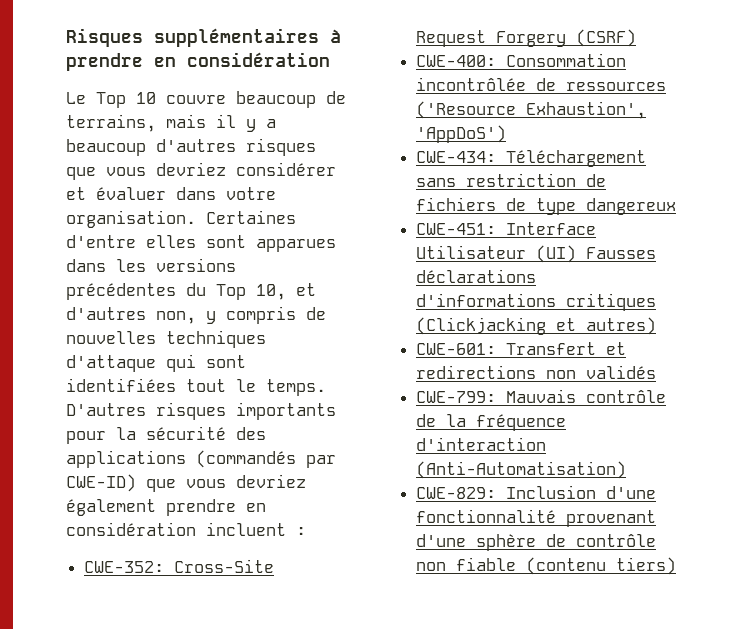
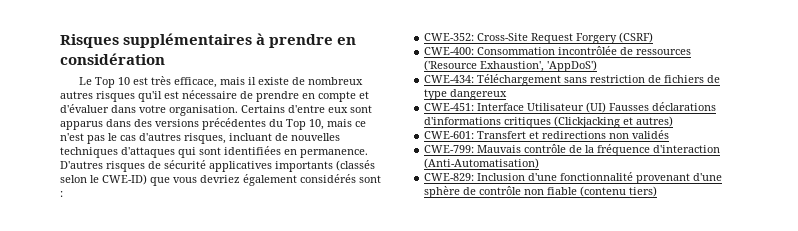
[166,91,346,108] [66,114,276,132] [66,138,316,156] [66,162,336,180] [66,187,276,200] [66,210,296,228] [66,235,336,252] [66,259,146,272] couvre beaucoup de terrains, mais il y a beaucoup d'autres risques que vous devriez considérer et évaluer dans votre organisation. Certaines d'entre elles sont apparues dans les -> [132,76,363,88] [60,90,369,102] [60,104,372,116] [60,119,152,130] est très efficace, mais il existe de nombreux autres risques qu'il est nécessaire de prendre en compte et d'évaluer dans votre organisation. Certains d'entre eux sont apparus dans des
[296,283,316,296] [66,306,296,324] et d'autres non, y compris -> [327,119,366,127] [60,133,272,144] mais ce n'est pas le cas d'autres risques, incluant
[66,355,156,372] d'attaque -> [121,147,175,158] d'attaques
[186,379,326,396] [66,402,336,420] [66,426,266,444] [66,450,336,468] tout le temps. D'autres risques importants pour la sécurité des applications (commandés par -> [284,149,368,158] [60,160,375,172] [60,175,99,183] en permanence. D'autres risques de sécurité applicatives importants (classés selon le
[166,499,266,516] [66,522,286,536] prendre en considération incluent -> [300,174,381,183] considérés sont

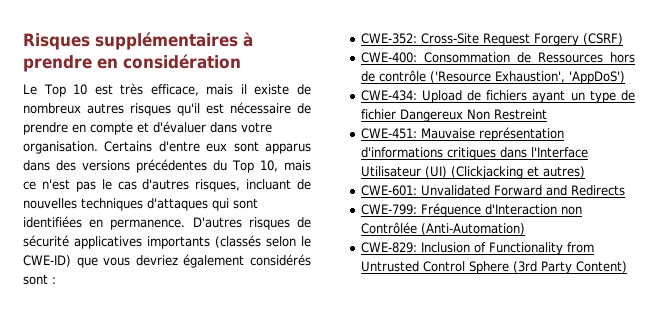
[558,46,692,55] incontrôlée de ressources -> [516,52,635,63] [360,70,426,82] de Ressources hors de contrôle
[477,74,721,86] [424,89,508,100] [424,102,717,113] [424,116,674,128] [424,130,670,139] [424,144,721,156] [424,158,540,169] [424,172,723,184] [424,186,658,198] Téléchargement sans restriction de fichiers de type dangereux // CWE-451: Interface Utilisateur (UI) Fausses déclarations d'informations critiques (Clickjacking et autres) // CWE-601: Transfert et redirections non validés // CWE-799: Mauvais contrôle de la fréquence d'interaction (Anti-Automatisation) // CWE-829: Inclusion d'une fonctionnalité provenant d'une sphère de contrôle non fiable (contenu tiers) -> [421,90,635,103] [360,109,547,122] [360,127,564,141] [360,147,588,160] [360,166,585,179] [360,185,625,196] [360,203,582,217] [360,222,525,235] [360,242,594,255] [360,261,627,274] Upload de fichiers ayant un type de fichier Dangereux Non Restreint // CWE-451: Mauvaise représentation d'informations critiques dans l'Interface Utilisateur (UI) (Clickjacking et autres) // CWE-601: Unvalidated Forward and Redirects // CWE-799: Fréquence d'Interaction non Contrôlée (Anti-Automation) // CWE-829: Inclusion of Functionality from Untrusted Control Sphere (3rd Party Content)

